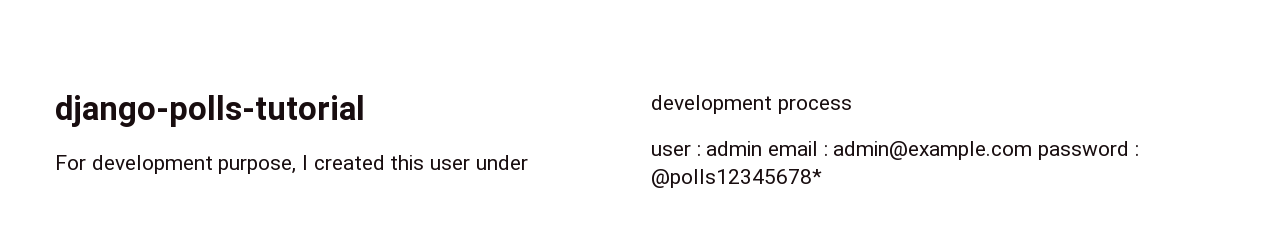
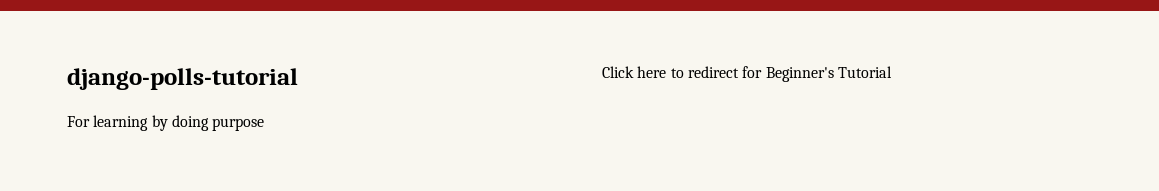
[91,155,528,174] [651,95,852,114] [651,141,1139,160] [651,169,822,188] development purpose, I created this user under development process // user : admin email : admin@example.com password : @polls12345678* -> [93,115,265,131] [602,66,892,82] learning by doing purpose // Click here to redirect for Beginner's Tutorial

